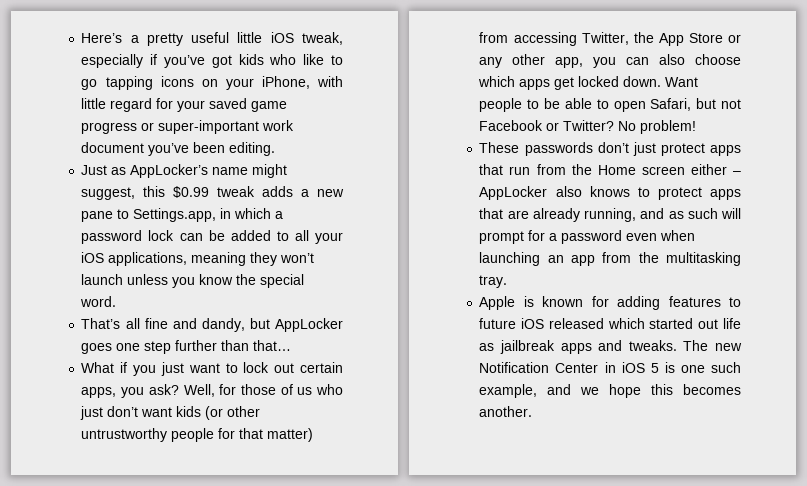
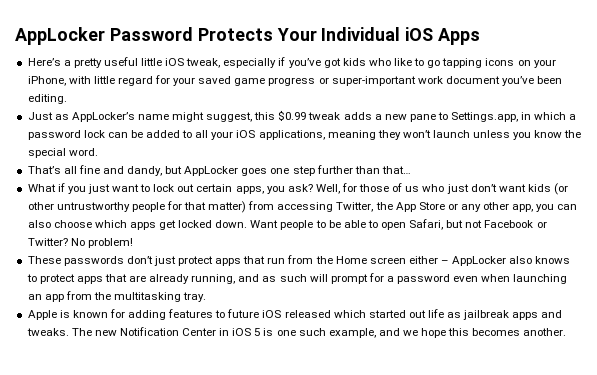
(81, 38) none -> [15,27,481,45] AppLocker Password Protects Your Individual iOS Apps //

